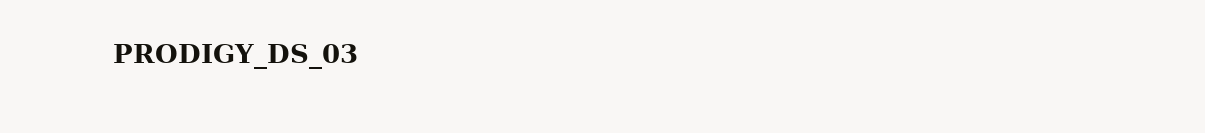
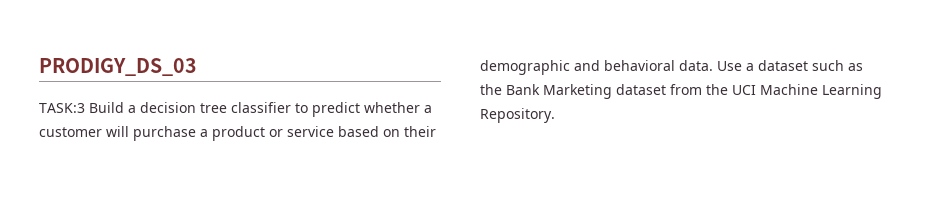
(358, 56) none -> [39,102,432,117] [39,126,436,141] [480,60,863,75] [480,84,882,99] [480,108,555,123] // TASK:3 Build a decision tree classifier to predict whether a customer will purchase a product or service based on their demographic and behavioral data. Use a dataset such as the Bank Marketing dataset from the UCI Machine Learning Repository.

